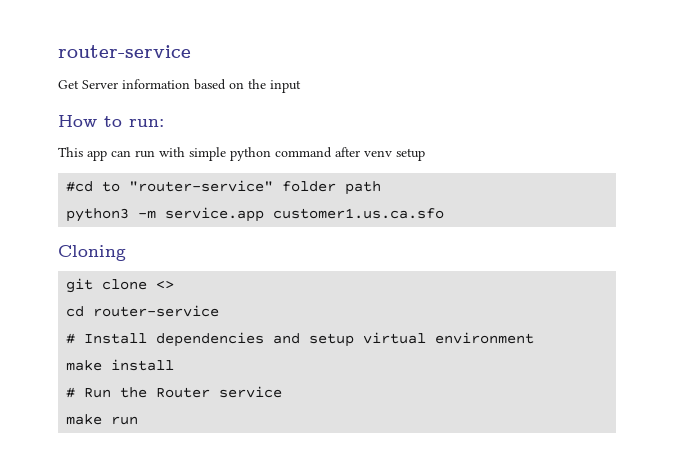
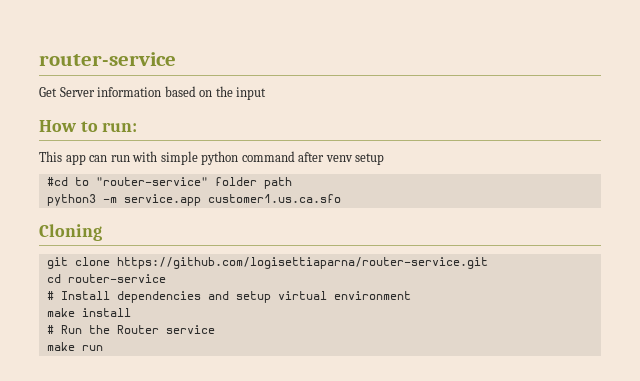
[156,281,175,289] <> -> [116,257,488,269] https://github.com/logisettiaparna/router-service.git

